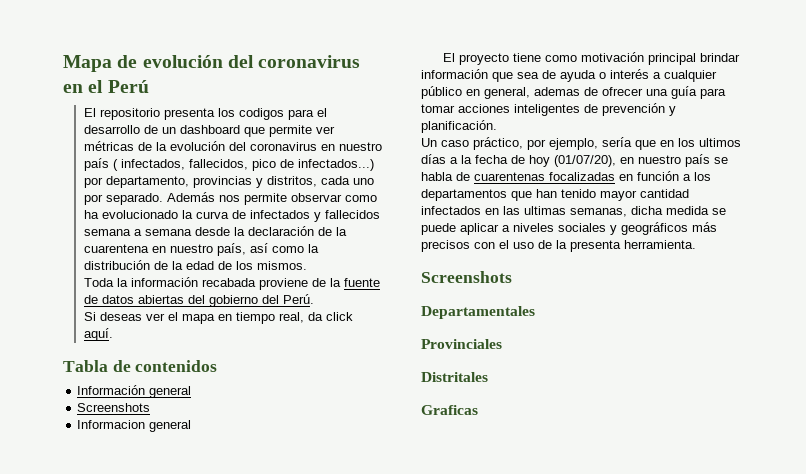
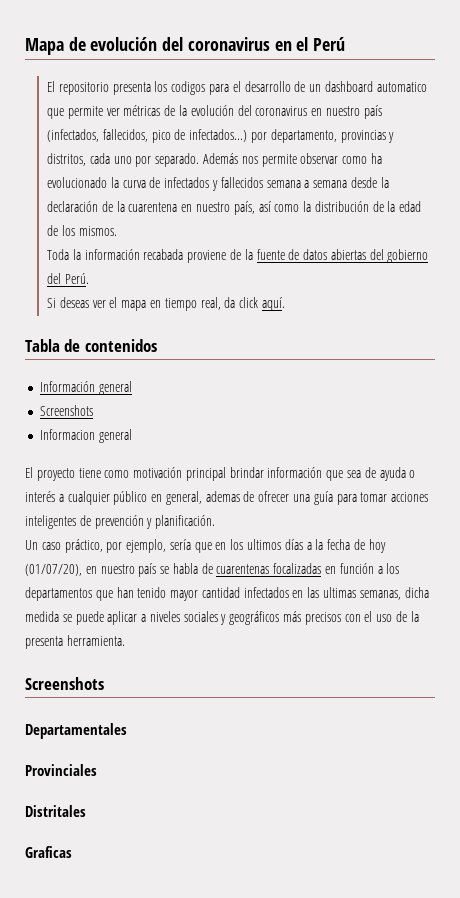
(240, 129) none -> [376,82,427,92] automatico
[112,159,185,171] ( infectados, -> [47,129,100,142] (infectados,

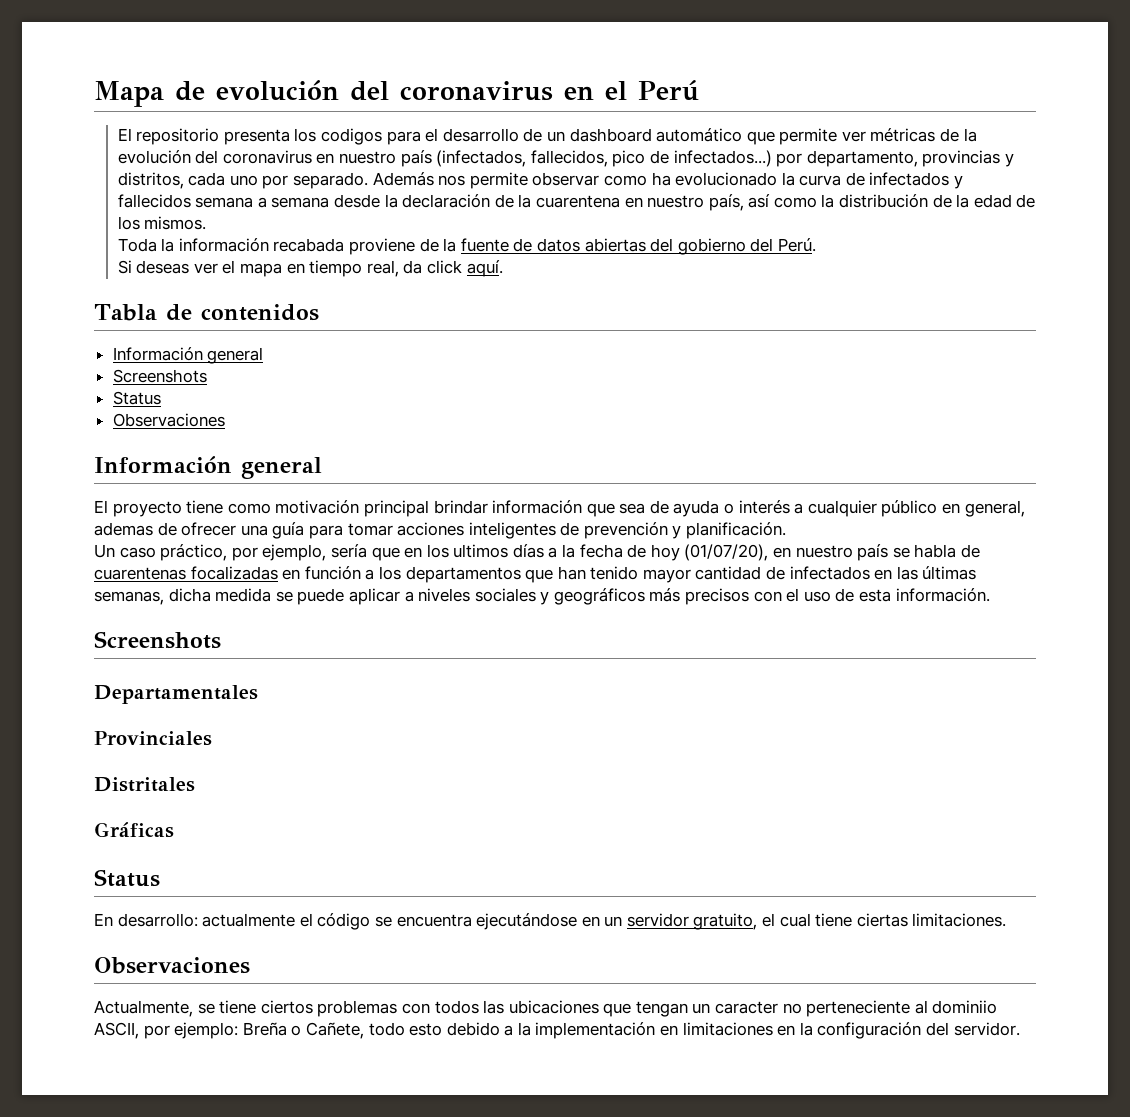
[376,82,427,92] automatico -> [656,128,743,142] automático
[40,429,96,440] Informacion -> [112,391,161,405] [112,413,225,427] [94,456,232,473] Status // Observaciones // Información
(240, 592) none -> [766,566,786,580] de
[323,587,357,598] ultimas -> [922,566,977,580] últimas
[410,611,419,622] [25,635,125,649] la presenta herramienta. -> [859,588,990,602] esta información.
[25,846,72,858] Graficas -> [94,822,174,838] [94,869,160,887] [94,913,1007,930] [94,957,250,974] [94,1000,998,1017] [94,1022,1020,1039] Gráficas // Status // En desarrollo: actualmente el código se encuentra ejecutándose en un servidor gratuito, el cual tiene ciertas limitaciones. // Observaciones // Actualmente, se tiene ciertos problemas con todos las ubicaciones que tengan un caracter no perteneciente al dominiio ASCII, por ejemplo: Breña o Cañete, todo esto debido a la implementación en limitaciones en la configuración del servidor.

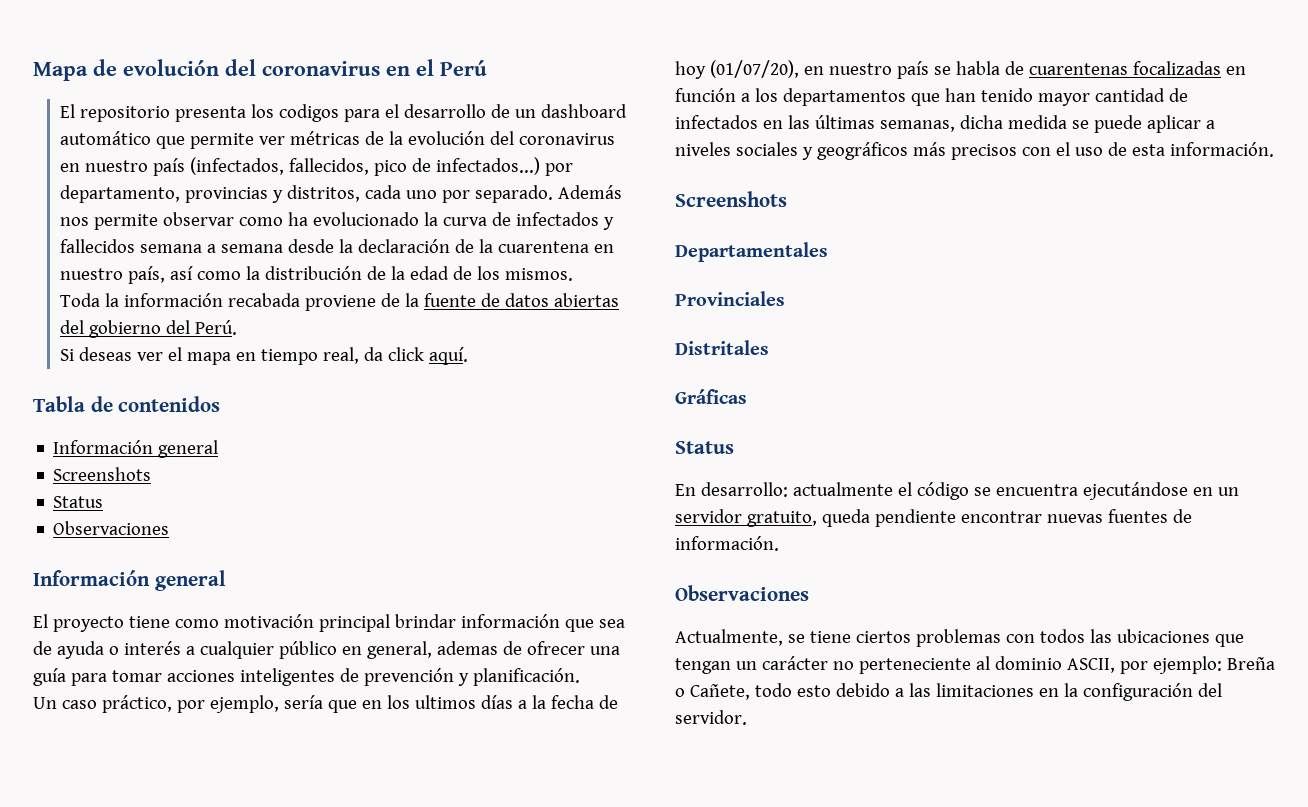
[762,913,1007,927] el cual tiene ciertas limitaciones. -> [821,509,1192,527] [675,536,779,551] queda pendiente encontrar nuevas fuentes de información.
[715,1001,779,1014] caracter -> [761,656,828,670] carácter
[932,1000,998,1014] dominiio -> [994,656,1062,670] dominio
[517,1022,679,1039] la implementación en -> [908,683,931,697] las

